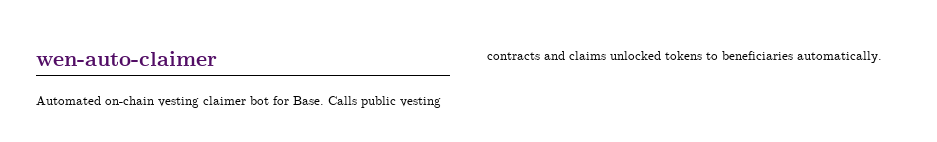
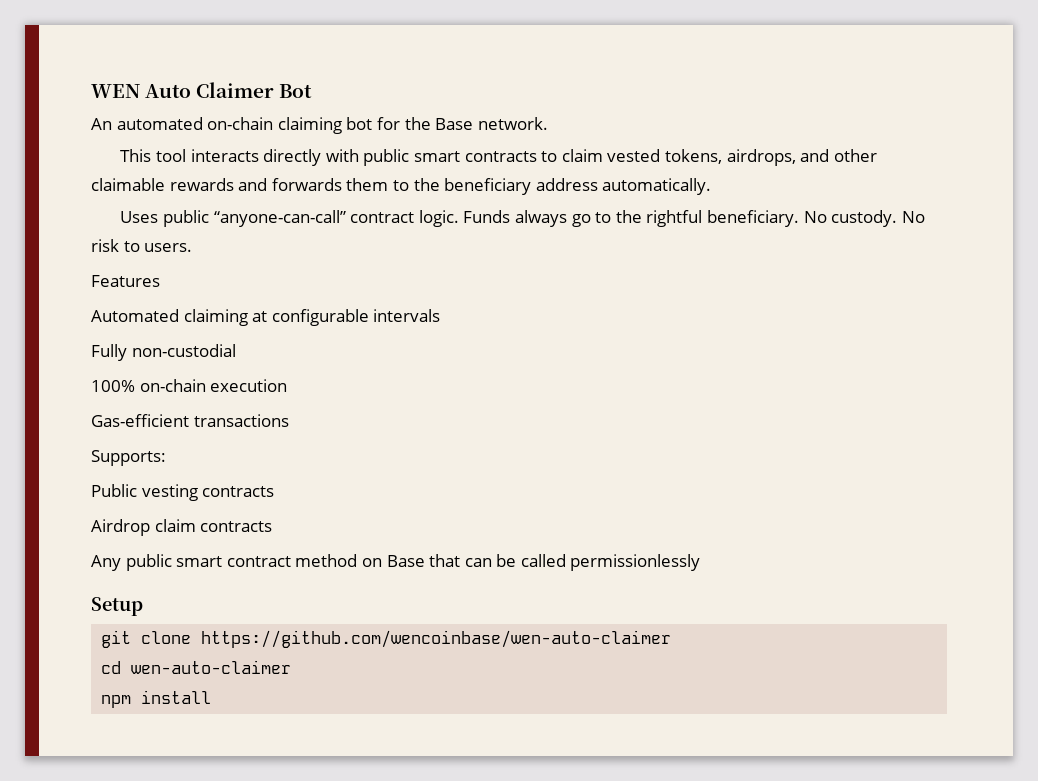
[36,51,217,66] [36,96,441,108] [487,51,882,63] wen-auto-claimer // Automated on-chain vesting claimer bot for Base. Calls public vesting contracts and claims unlocked tokens to beneficiaries automatically. -> [91,82,313,98] [91,117,548,134] [120,149,877,166] [91,178,712,195] [120,210,925,227] [91,239,193,252] [91,275,160,287] [91,309,441,326] [91,344,236,361] [91,379,288,392] [91,414,289,427] [91,450,166,466] [91,484,275,501] [91,519,273,536] [91,554,701,571] [91,597,143,616] [101,630,672,648] [101,660,292,674] [101,690,212,708] WEN Auto Claimer Bot // An automated on-chain claiming bot for the Base network. // This tool interacts directly with public smart contracts to claim vested tokens, airdrops, and other claimable rewards and forwards them to the beneficiary address automatically. // Uses public “anyone-can-call” contract logic. Funds always go to the rightful beneficiary. No custody. No risk to users. // Features // Automated claiming at configurable intervals // Fully non-custodial // 100% on-chain execution // Gas-efficient transactions // Supports: // Public vesting contracts // Airdrop claim contracts // Any public smart contract method on Base that can be called permissionlessly // Setup // git clone https://github.com/wencoinbase/wen-auto-claimer // cd wen-auto-claimer // npm install

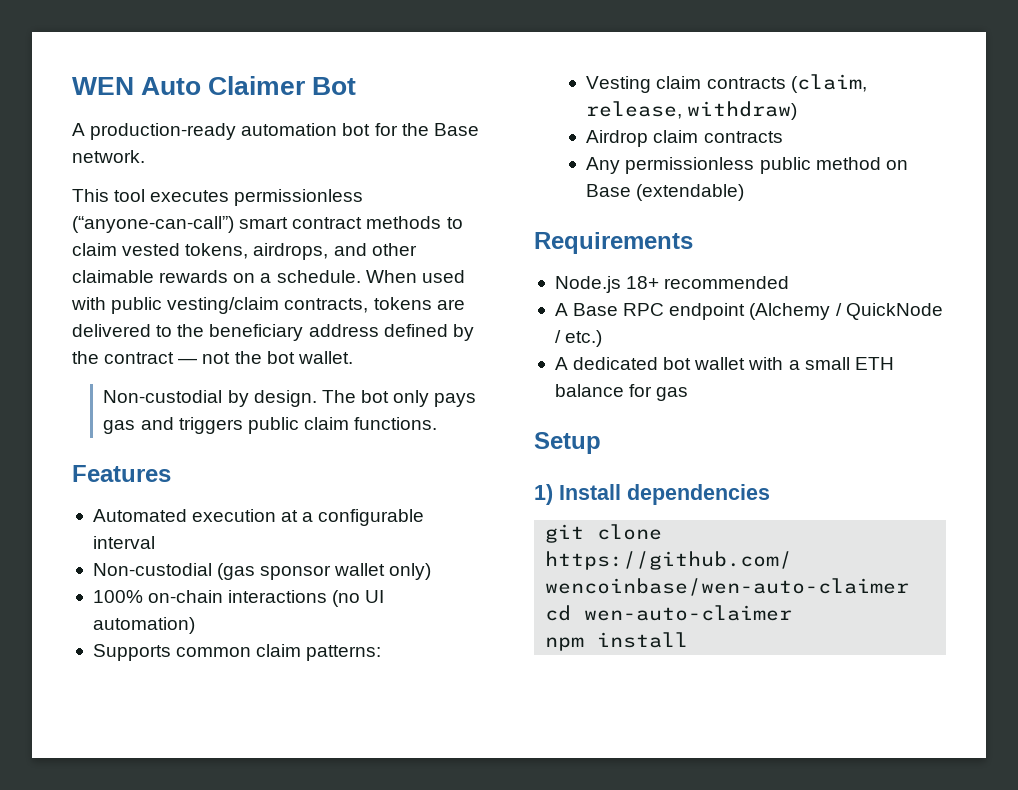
[91,117,342,134] An automated on-chain claiming -> [72,123,338,140] A production-ready automation
[190,149,537,166] interacts directly with public smart contracts -> [150,189,364,206] [72,216,442,233] executes permissionless (“anyone-can-call”) smart contract methods
[238,178,712,195] [120,210,925,227] [91,239,193,252] [91,275,160,287] [91,309,441,326] [91,344,236,361] [91,379,288,392] [91,414,289,427] [91,450,166,466] [91,484,275,501] [91,519,273,536] [91,554,701,571] [91,597,143,616] and forwards them to the beneficiary address automatically. // Uses public “anyone-can-call” contract logic. Funds always go to the rightful beneficiary. No custody. No risk to users. // Features // Automated claiming at configurable intervals // Fully non-custodial // 100% on-chain execution // Gas-efficient transactions // Supports: // Public vesting contracts // Airdrop claim contracts // Any public smart contract method on Base that can be called permissionlessly // Setup -> [233,270,465,283] [71,297,465,314] [72,324,474,341] [72,351,353,364] [103,390,477,407] [103,417,438,434] [72,465,171,482] [92,509,425,526] [92,536,155,549] [92,563,432,580] [92,590,385,607] [92,617,195,634] [92,644,382,661] [586,74,867,93] [586,101,798,120] [586,130,783,147] [586,157,908,174] [586,184,745,201] [534,232,693,254] [554,276,790,293] [554,303,943,320] [554,330,603,347] [554,357,894,370] [554,384,689,401] [534,432,601,454] [534,484,770,505] on a schedule. When used with public vesting/claim contracts, tokens are delivered to the beneficiary address defined by the contract — not the bot wallet. // Non-custodial by design. The bot only pays gas and triggers public claim functions. // Features // Automated execution at a configurable interval // Non-custodial (gas sponsor wallet only) // 100% on-chain interactions (no UI automation) // Supports common claim patterns: // Vesting claim contracts (claim, release, withdraw) // Airdrop claim contracts // Any permissionless public method on Base (extendable) // Requirements // Node.js 18+ recommended // A Base RPC endpoint (Alchemy / QuickNode / etc.) // A dedicated bot wallet with a small ETH balance for gas // Setup // 1) Install dependencies

